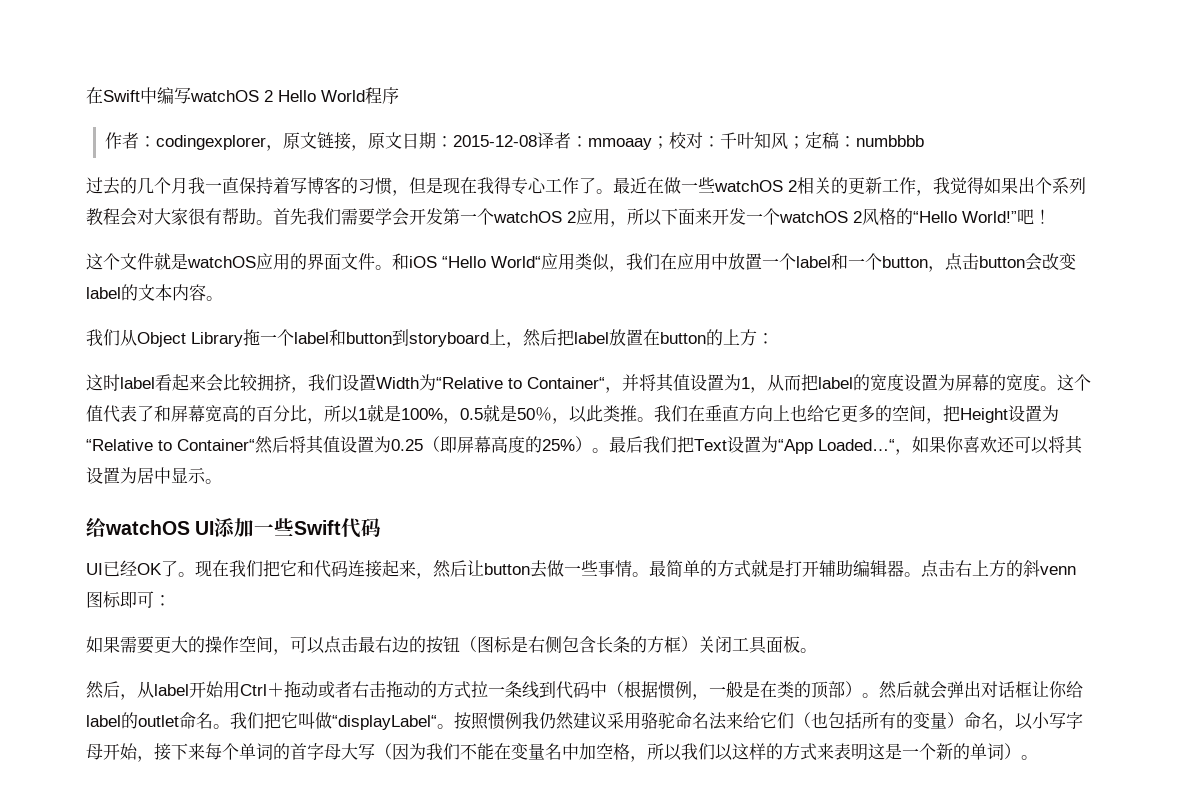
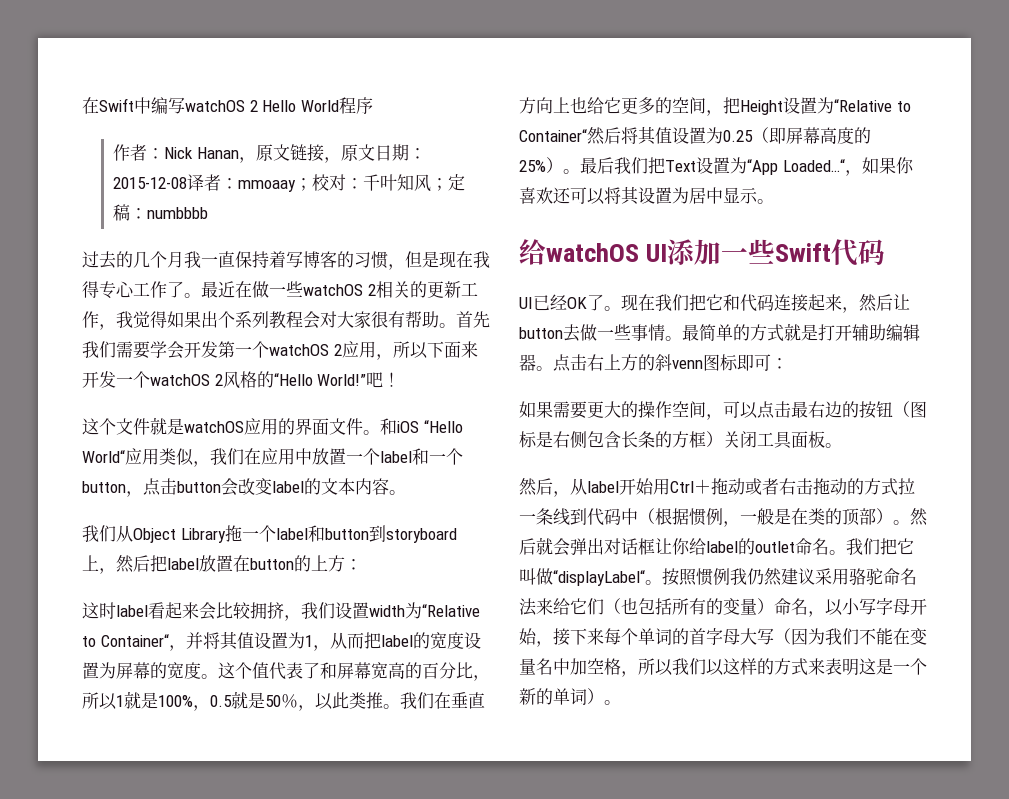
[156,135,267,150] codingexplorer -> [164,147,239,159] Nick Hanan
[376,377,419,389] Width -> [369,605,405,617] width

